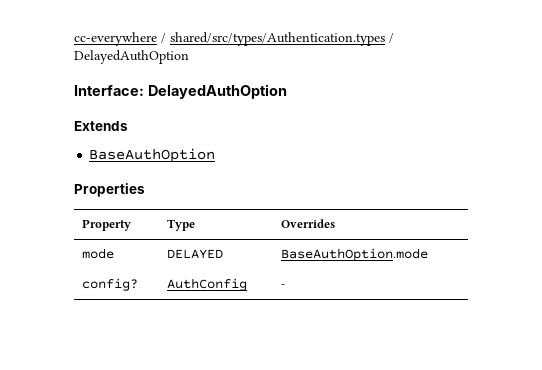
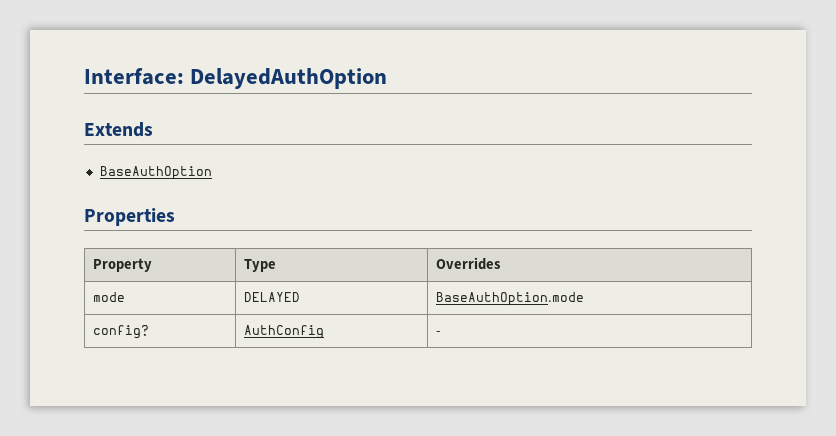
[74,32,394,46] [74,50,189,64] cc-everywhere / shared/src/types/Authentication.types / DelayedAuthOption // -> (84, 76) none

